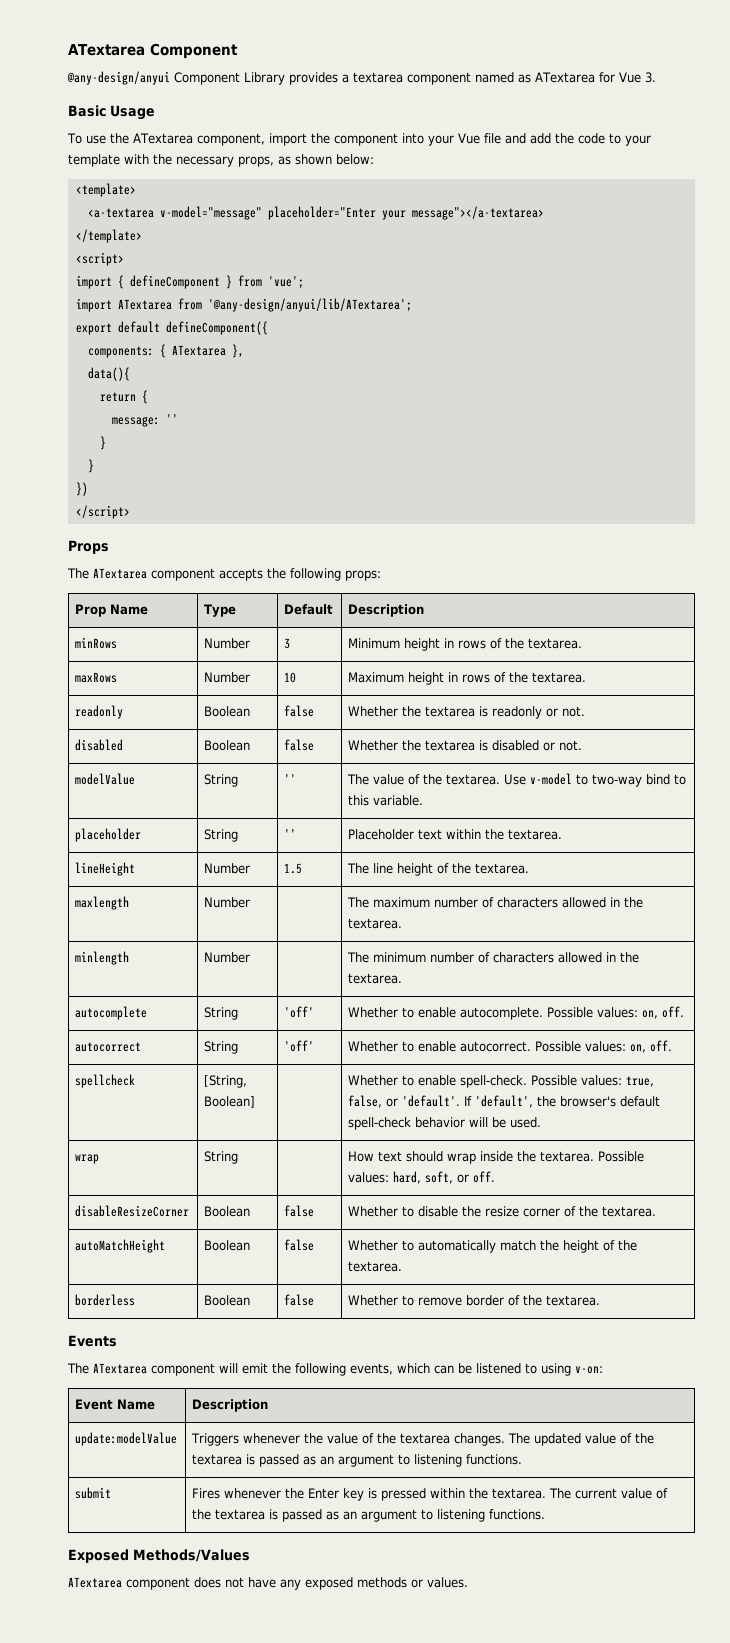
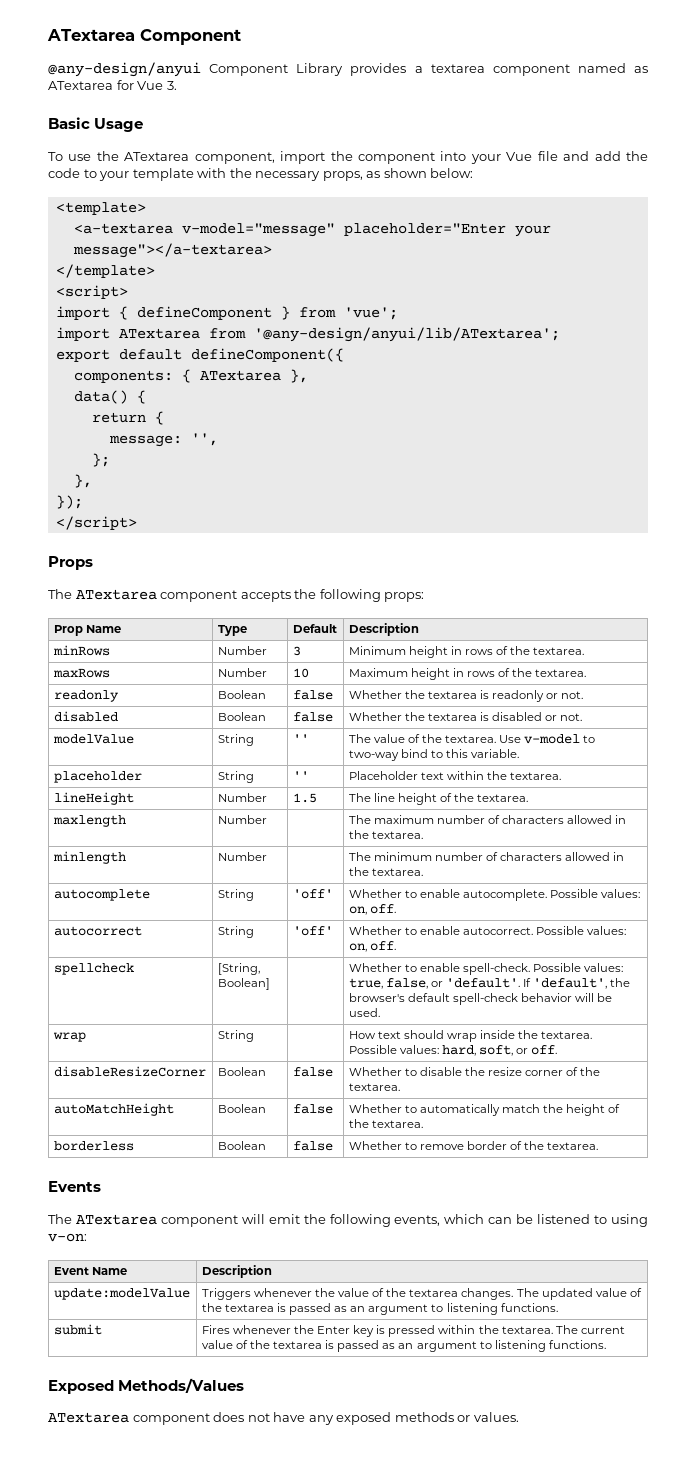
[87,367,130,381] data(){ -> [73,390,146,404] data() {
[165,414,178,424] [99,436,106,450] [87,459,94,473] [75,482,88,496] '' // } // } // }) -> [190,433,218,446] [91,453,110,467] [73,474,92,488] [55,495,83,509] '', // }; // }, // });

